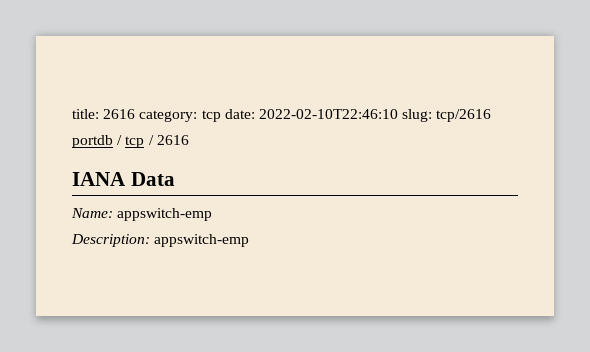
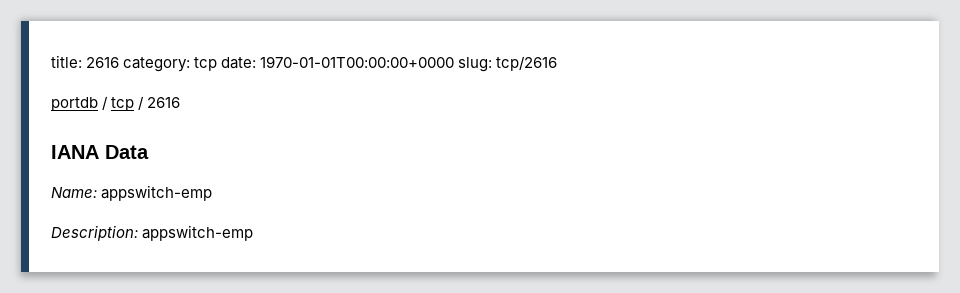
[258,109,398,119] 2022-02-10T22:46:10 -> [260,56,455,68] 1970-01-01T00:00:00+0000

